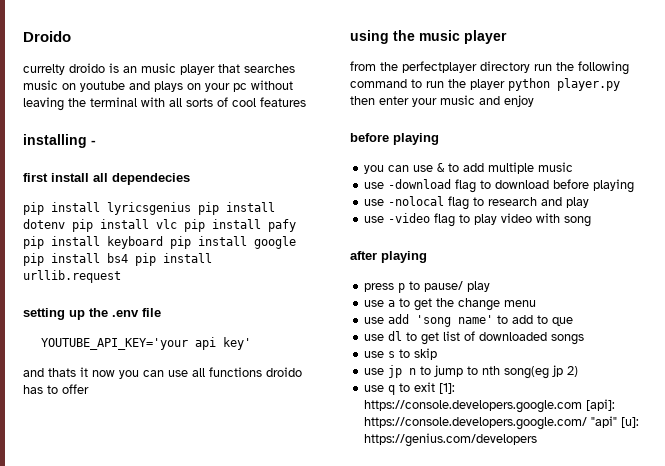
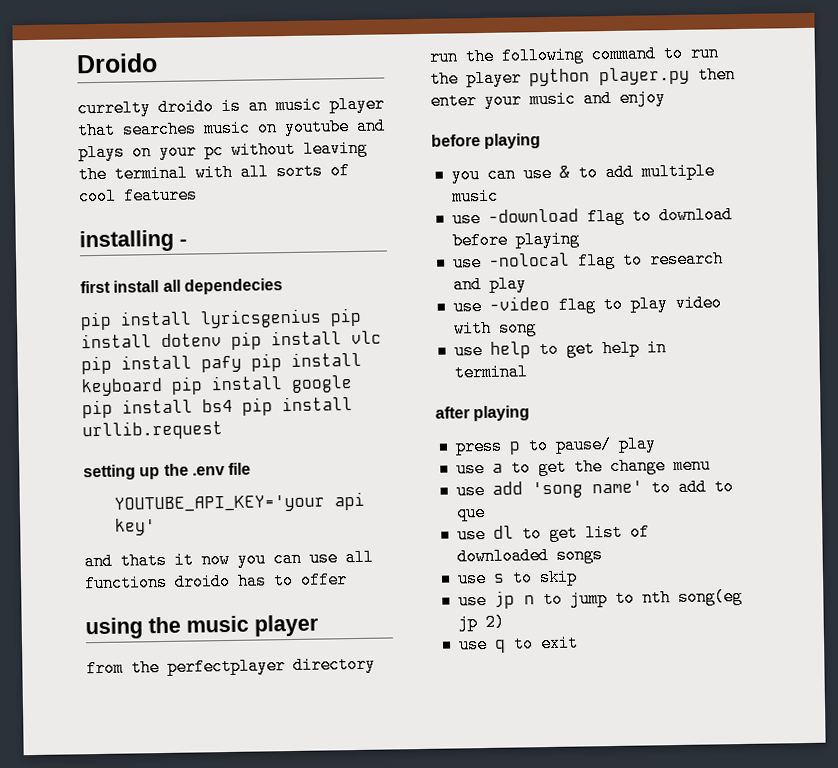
(592, 221) none -> [453,339,667,360] [453,363,528,382] // use help to get help in terminal
[439,383,456,394] [364,399,616,413] [364,416,640,430] [364,433,538,447] [1]: https://console.developers.google.com [api]: https://console.developers.google.com/ "api" [u]: https://genius.com/developers -> (579, 643) none

